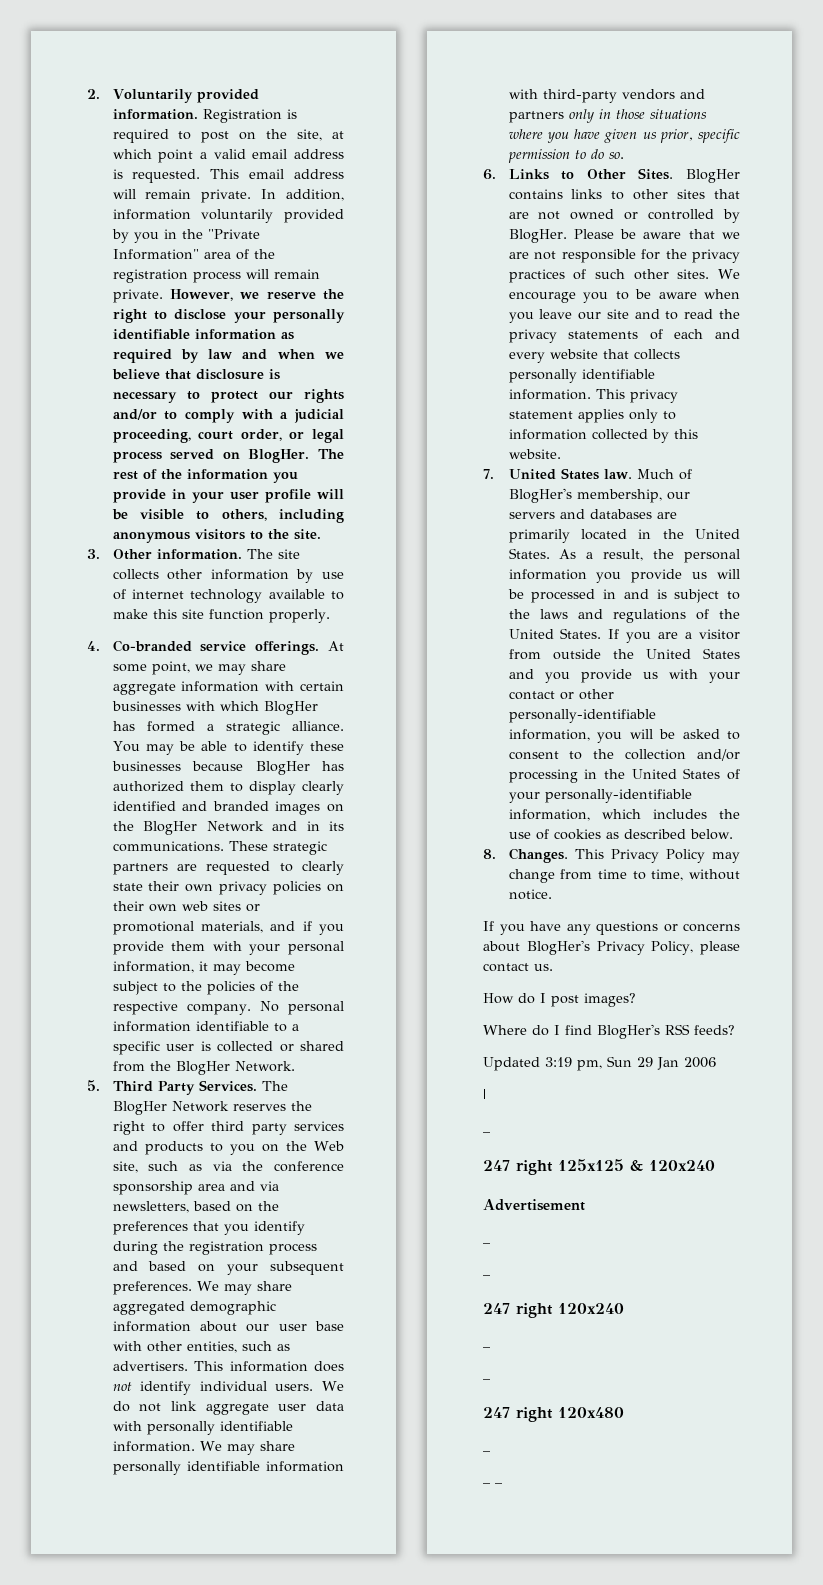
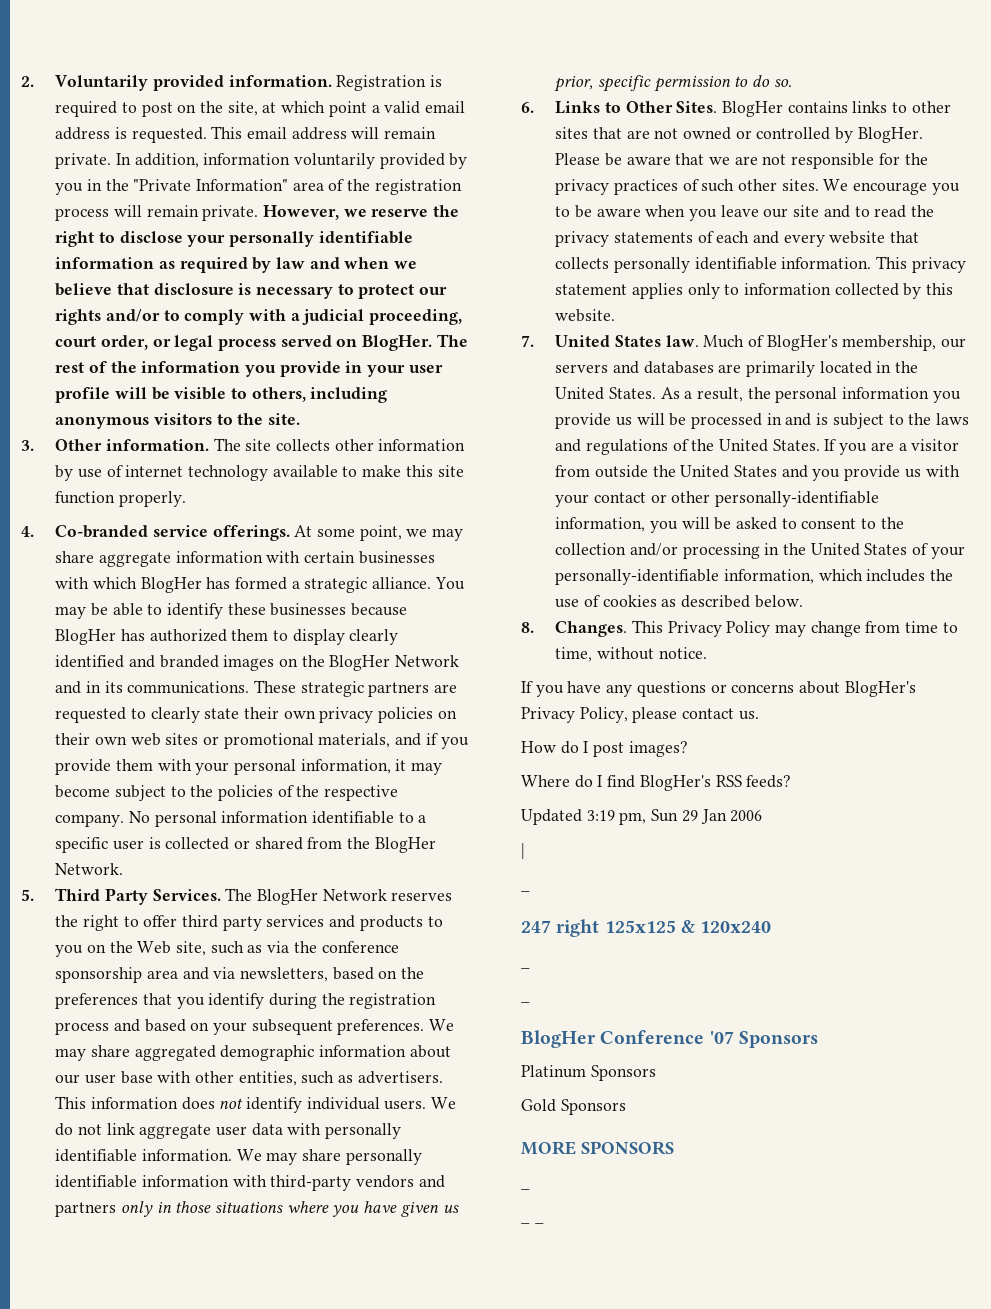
[483,1199,585,1211] [483,1242,490,1244] [483,1274,490,1276] [483,1303,624,1318] [483,1346,490,1348] [483,1378,490,1380] [483,1407,624,1422] // Advertisement // _ // _ // 247 right 120x240 // _ // _ // 247 right 120x480 -> [521,966,530,969] [521,1000,530,1003] [521,1030,818,1048] [521,1065,656,1081] [521,1099,626,1115] [521,1141,674,1155] // _ // _ // BlogHer Conference '07 Sponsors // Platinum Sponsors // Gold Sponsors // MORE SPONSORS

